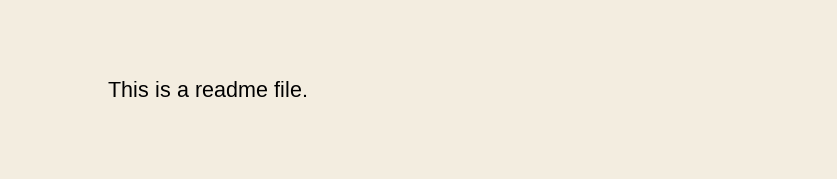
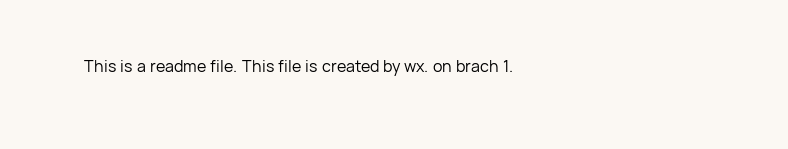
(308, 89) none -> [241,60,514,76] This file is created by wx. on brach 1.

